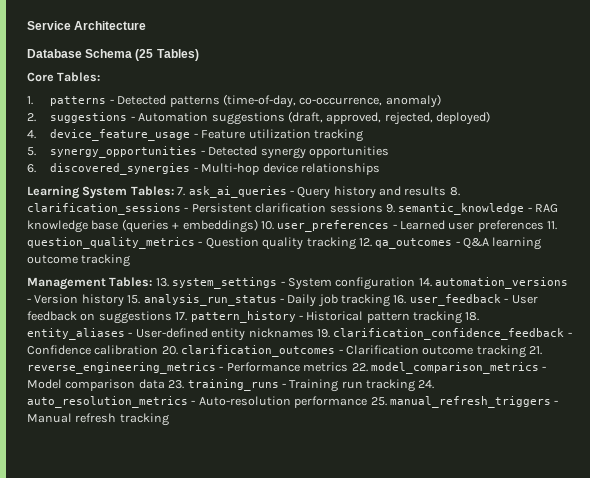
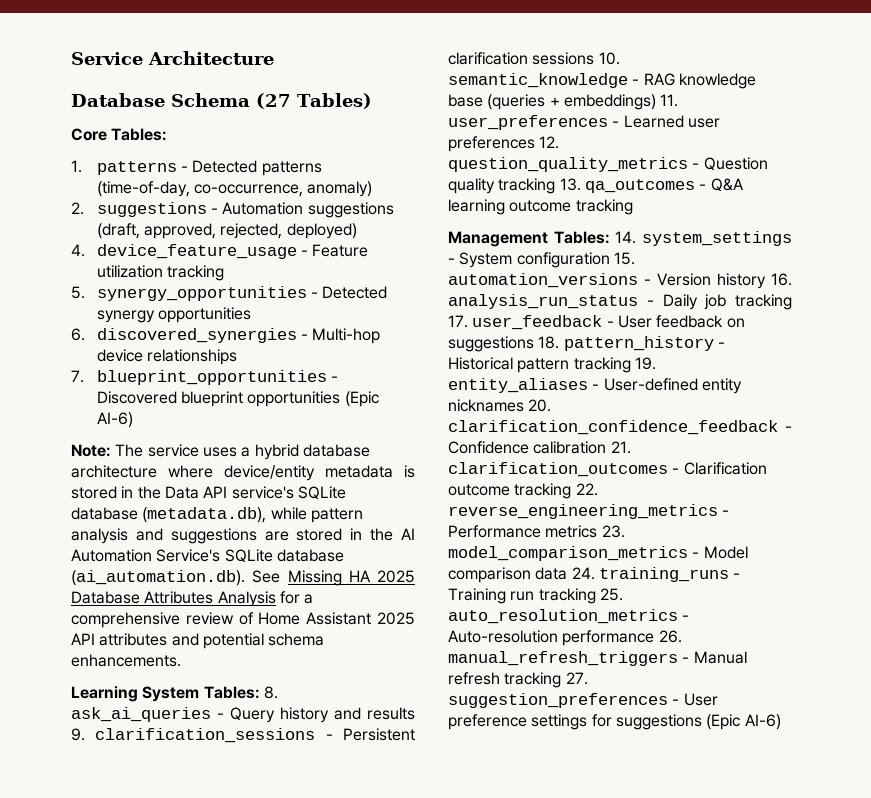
[135,49,154,61] (25 -> [256,93,291,109] (27
(380, 169) none -> [71,370,339,385] [96,391,379,407] [96,412,133,428] [71,444,370,460] [71,465,415,481] [71,486,346,500] [71,507,363,523] [71,528,415,544] [71,549,344,563] [71,570,415,586] [71,591,314,607] [71,612,415,628] [71,633,325,649] [71,654,181,667] // 7. blueprint_opportunities - Discovered blueprint opportunities (Epic AI-6) // Note: The service uses a hybrid database architecture where device/entity metadata is stored in the Data API service's SQLite database (metadata.db), while pattern analysis and suggestions are stored in the AI Automation Service's SQLite database (ai_automation.db). See Missing HA 2025 Database Attributes Analysis for a comprehensive review of Home Assistant 2025 API attributes and potential schema enhancements.
[177,187,186,196] 7. -> [263,686,278,699] 8.
[449,187,460,196] 8. -> [71,728,85,741] 9.
[385,204,395,213] 9. -> [598,52,620,65] 10.
[260,221,274,230] 10. -> [660,94,679,107] 11.
[547,221,558,230] 11. -> [539,136,560,149] 12.
[358,238,372,247] 12. -> [559,178,581,191] 13.
[155,278,169,287] 13. -> [615,231,637,244] 14.
[418,278,432,287] 14. -> [613,252,635,265] 15.
[127,295,141,304] 15. -> [771,273,792,286] 16.
[393,295,407,304] 16. -> [448,315,468,328] 17.
[175,312,188,321] 17. -> [538,336,560,349] 18.
[465,312,480,321] 18. -> [634,357,656,370] 19.
[316,329,330,338] 19. -> [528,399,552,412] 20.
[161,346,178,355] 20. -> [610,441,631,454] 21.
[529,346,542,355] 21. -> [575,483,598,496] 22.
[351,363,368,372] 22. -> [601,525,625,538] 23.
[168,380,185,389] 23. -> [571,567,595,580] 24.
[418,380,435,389] 24. -> [599,588,623,601] 25.
[370,397,387,406] 25. -> [658,630,682,643] 26.
(169, 419) none -> [565,672,588,685] [448,693,718,708] [448,714,781,730] 27. suggestion_preferences - User preference settings for suggestions (Epic AI-6)

